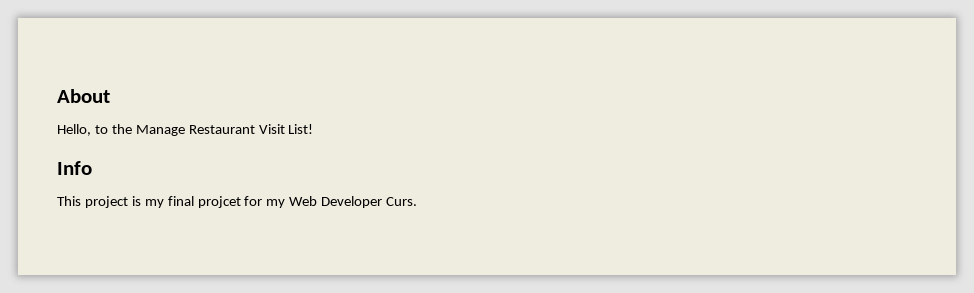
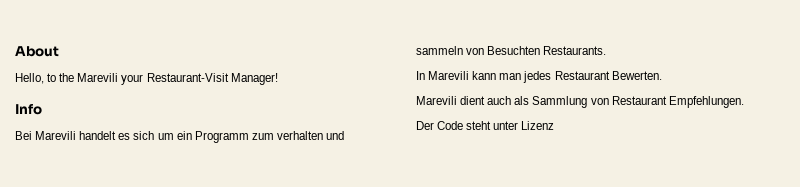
[135,124,314,136] [57,161,92,175] [57,196,418,208] Manage Restaurant Visit List! // Info // This project is my final projcet for my Web Developer Curs. -> [77,73,278,85] [15,104,42,115] [15,131,345,143] [416,46,607,55] [416,71,662,83] [416,96,744,108] [416,121,555,130] Marevili your Restaurant-Visit Manager! // Info // Bei Marevili handelt es sich um ein Programm zum verhalten und sammeln von Besuchten Restaurants. // In Marevili kann man jedes Restaurant Bewerten. // Marevili dient auch als Sammlung von Restaurant Empfehlungen. // Der Code steht unter Lizenz

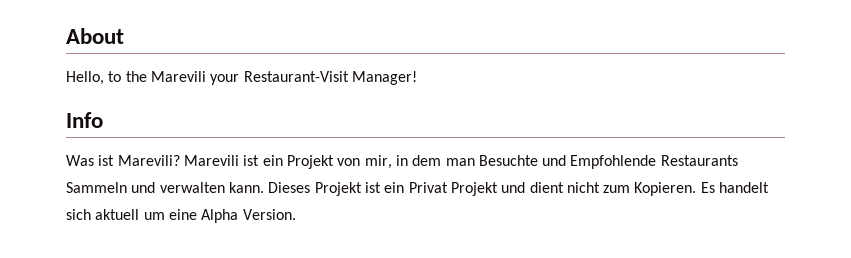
[15,131,345,143] [416,46,607,55] [416,71,662,83] [416,96,744,108] [416,121,555,130] Bei Marevili handelt es sich um ein Programm zum verhalten und sammeln von Besuchten Restaurants. // In Marevili kann man jedes Restaurant Bewerten. // Marevili dient auch als Sammlung von Restaurant Empfehlungen. // Der Code steht unter Lizenz -> [66,155,738,169] [66,182,770,196] [66,209,296,223] Was ist Marevili? Marevili ist ein Projekt von mir, in dem man Besuchte und Empfohlende Restaurants Sammeln und verwalten kann. Dieses Projekt ist ein Privat Projekt und dient nicht zum Kopieren. Es handelt sich aktuell um eine Alpha Version.

